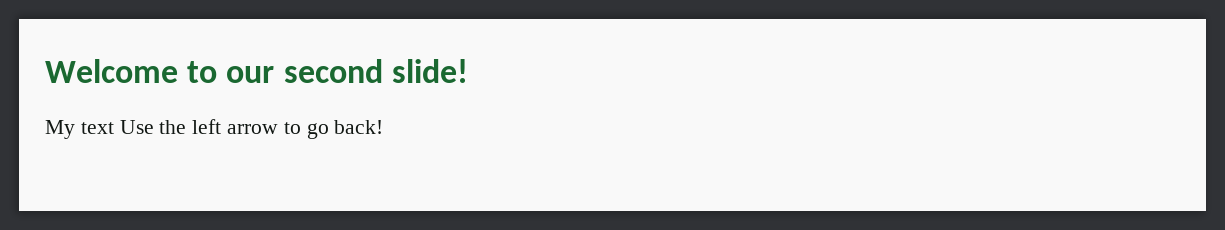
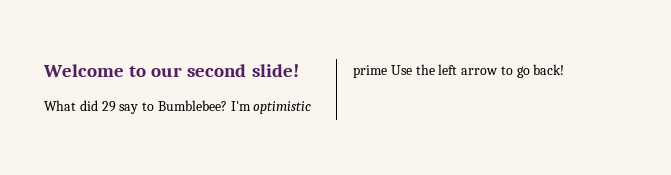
[45,120,114,139] My text -> [44,100,312,114] [353,65,387,78] What did 29 say to Bumblebee? I'm optimistic prime

